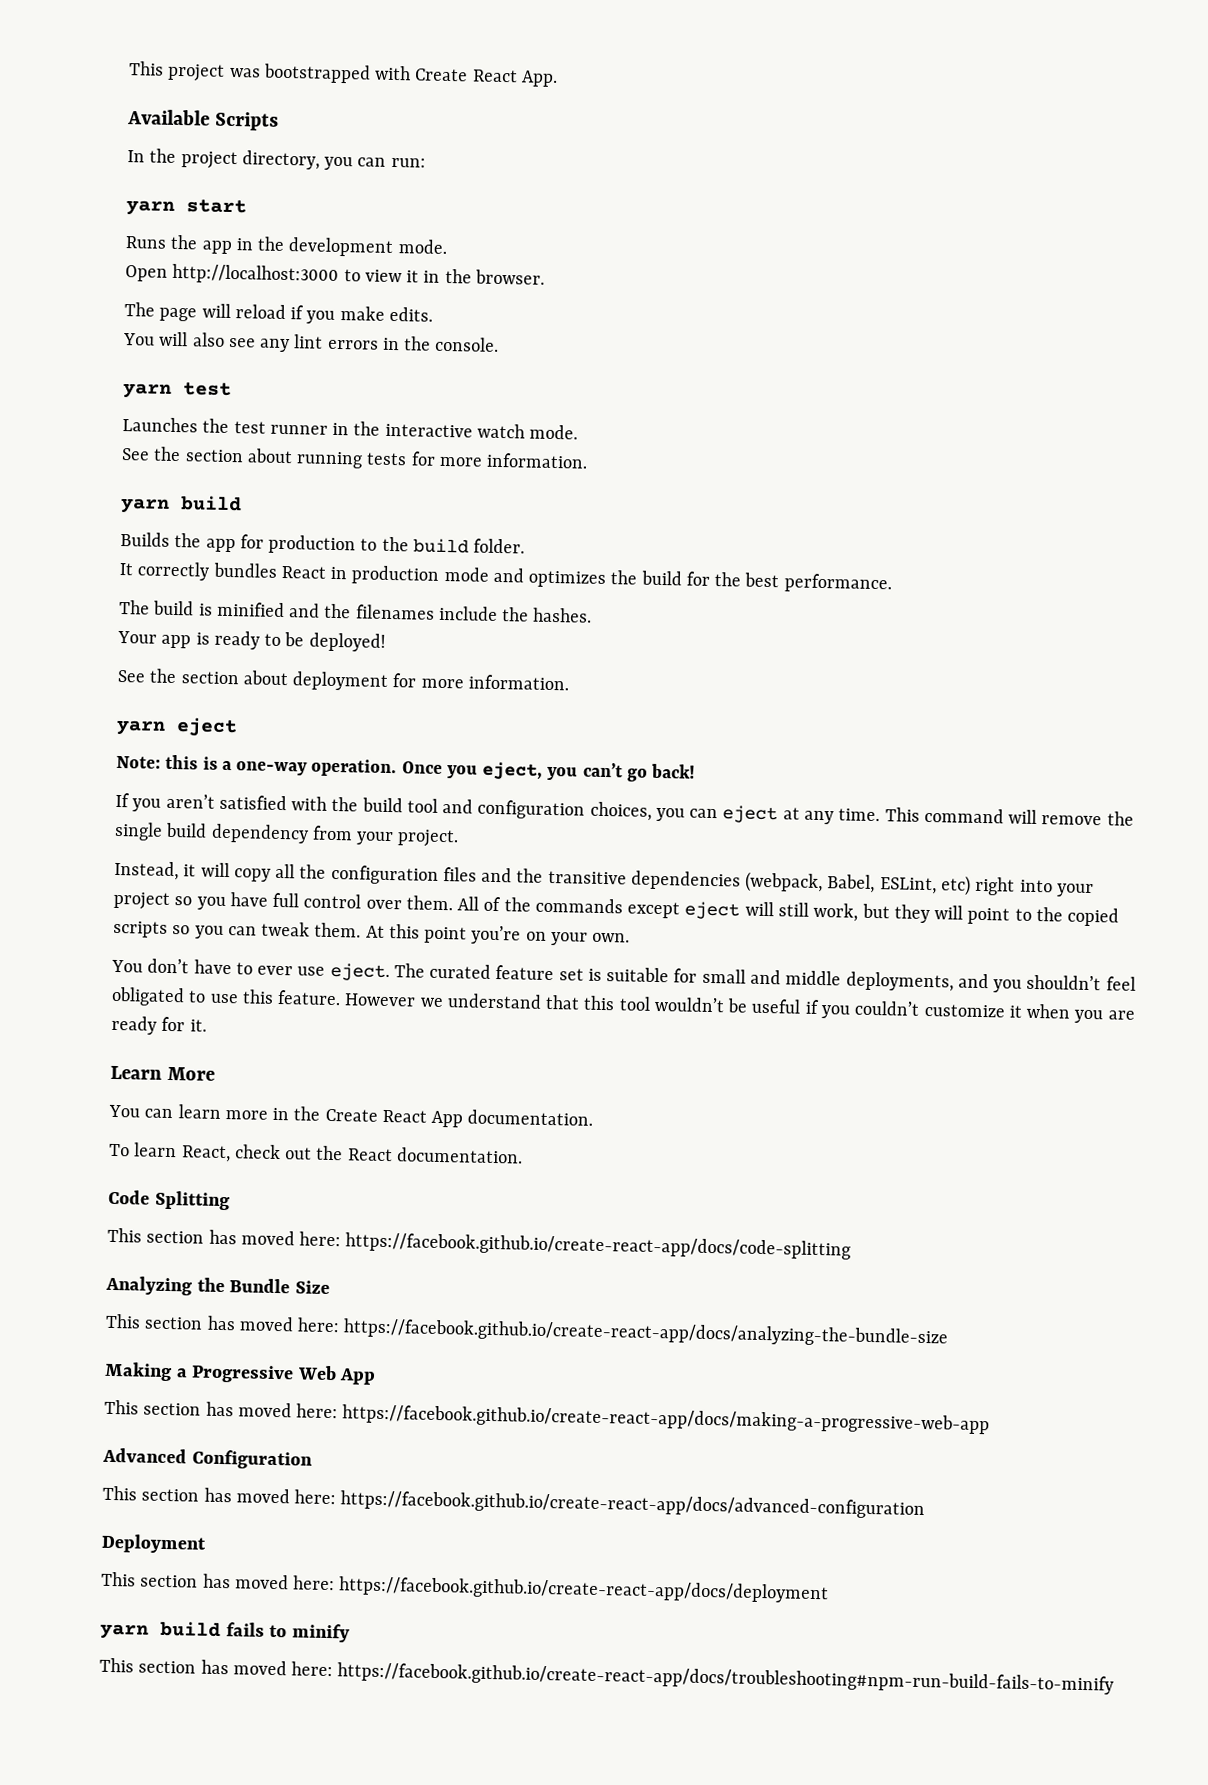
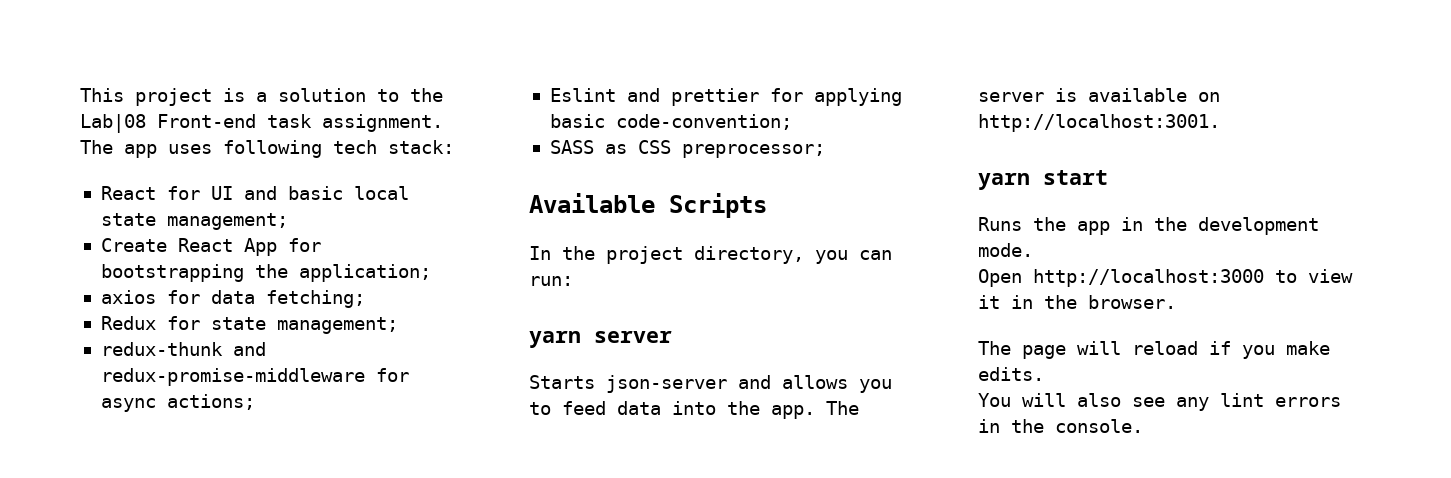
[229,63,558,87] was bootstrapped with Create React App. -> [223,88,443,102] [80,114,443,133] [80,140,454,158] [100,186,409,200] [100,213,288,230] [100,238,321,256] [100,264,431,282] [100,290,365,308] [100,316,398,334] [100,342,266,356] [100,368,409,386] [100,394,255,412] [549,88,902,106] [549,114,792,130] [549,140,825,158] is a solution to the Lab|08 Front-end task assignment. The app uses following tech stack: // React for UI and basic local state management; // Create React App for bootstrapping the application; // axios for data fetching; // Redux for state management; // redux-thunk and redux-promise-middleware for async actions; // Eslint and prettier for applying basic code-convention; // SASS as CSS preprocessor;
(426, 162) none -> [529,331,672,348] [529,375,892,393] [529,401,859,419] [978,88,1220,102] [978,114,1220,132] // yarn server // Starts json-server and allows you to feed data into the app. The server is available on http://localhost:3001.
[123,382,232,399] [122,417,579,440] [121,446,589,469] [120,495,242,514] [120,531,526,555] [119,561,892,594] [119,599,593,623] [117,630,386,652] [117,668,569,691] [116,717,238,738] [116,754,696,782] [115,792,1134,826] [114,821,460,848] [114,860,1094,898] [113,891,1120,927] [113,920,631,946] [111,958,1136,993] [111,986,1135,1024] [111,1015,207,1035] [110,1065,215,1081] [108,1104,594,1128] [109,1142,523,1164] [108,1189,230,1211] [107,1227,852,1260] [105,1275,330,1296] [105,1313,949,1348] [104,1361,377,1385] [104,1399,991,1435] [102,1447,313,1470] [102,1485,926,1520] [101,1533,207,1554] [101,1571,830,1604] [100,1620,350,1643] [99,1657,1115,1695] // yarn test // Launches the test runner in the interactive watch mode. // See the section about running tests for more information. // yarn build // Builds the app for production to the build folder. // It correctly bundles React in production mode and optimizes the build for the best performance. // The build is minified and the filenames include the hashes. // Your app is ready to be deployed! // See the section about deployment for more information. // yarn eject // Note: this is a one-way operation. Once you eject, you can’t go back! // If you aren’t satisfied with the build tool and configuration choices, you can eject at any time. This command will remove the single build dependency from your project. // Instead, it will copy all the configuration files and the transitive dependencies (webpack, Babel, ESLint, etc) right into your project so you have full control over them. All of the commands except eject will still work, but they will point to the copied scripts so you can tweak them. At this point you’re on your own. // You don’t have to ever use eject. The curated feature set is suitable for small and middle deployments, and you shouldn’t feel obligated to use this feature. However we understand that this tool wouldn’t be useful if you couldn’t customize it when you are ready for it. // Learn More // You can learn more in the Create React App documentation. // To learn React, check out the React documentation. // Code Splitting // This section has moved here: https://facebook.github.io/create-react-app/docs/code-splitting // Analyzing the Bundle Size // This section has moved here: https://facebook.github.io/create-react-app/docs/analyzing-the-bundle-size // Making a Progressive Web App // This section has moved here: https://facebook.github.io/create-react-app/docs/making-a-progressive-web-app // Advanced Configuration // This section has moved here: https://facebook.github.io/create-react-app/docs/advanced-configuration // Deployment // This section has moved here: https://facebook.github.io/create-react-app/docs/deployment // yarn build fails to minify // This section has moved here: https://facebook.github.io/create-react-app/docs/troubleshooting#npm-run-build-fails-to-minify -> (1143, 426) none

